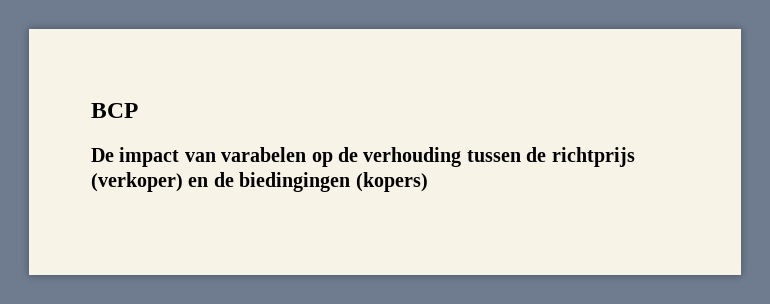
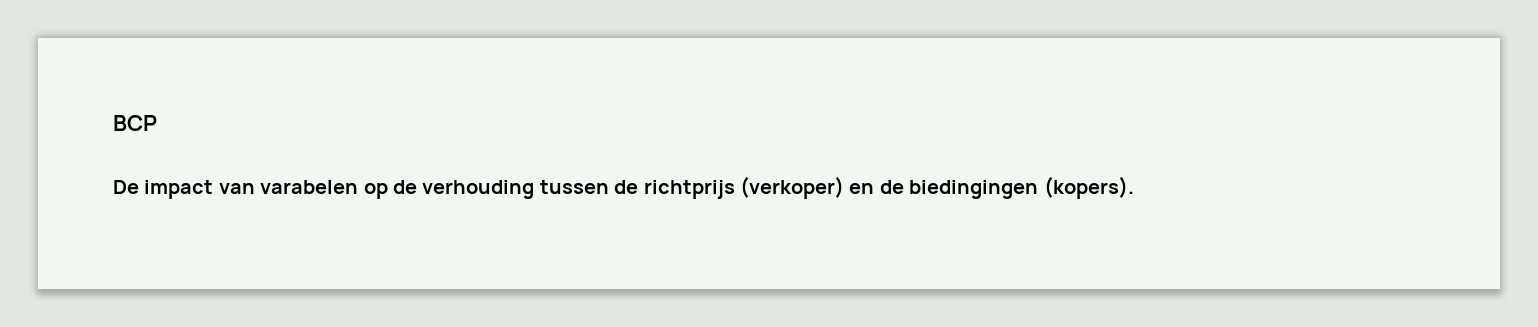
[355,172,428,192] (kopers) -> [1043,176,1134,199] (kopers).

